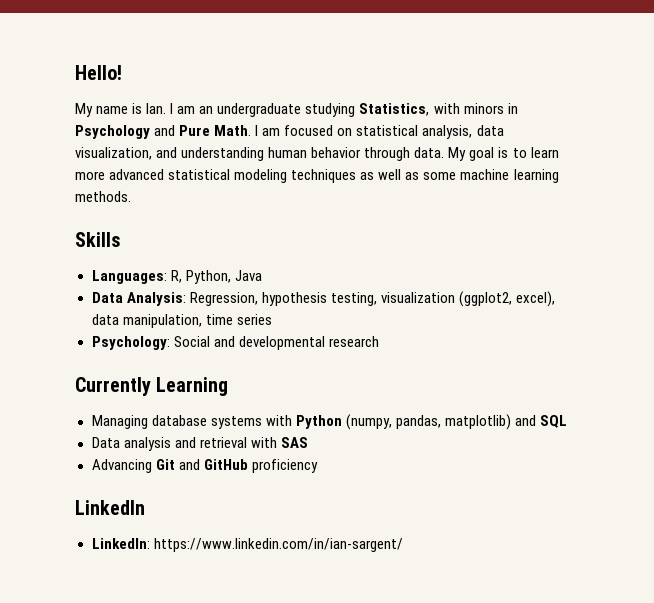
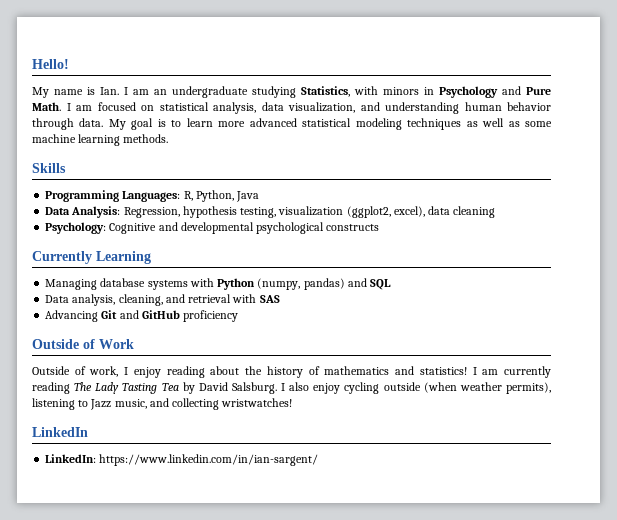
(121, 239) none -> [45,190,120,202] Programming
[122,314,272,328] manipulation, time series -> [453,206,496,218] cleaning
[173,336,210,347] Social -> [109,223,157,234] Cognitive
[328,336,379,347] research -> [256,222,380,234] psychological constructs
[395,414,511,430] pandas, matplotlib) -> [303,278,345,290] pandas)
[123,437,171,451] analysis -> [72,294,163,306] analysis, cleaning,
(318, 466) none -> [32,339,134,349] [32,366,551,378] [32,382,551,394] [32,398,293,410] // Outside of Work // Outside of work, I enjoy reading about the history of mathematics and statistics! I am currently reading The Lady Tasting Tea by David Salsburg. I also enjoy cycling outside (when weather permits), listening to Jazz music, and collecting wristwatches!

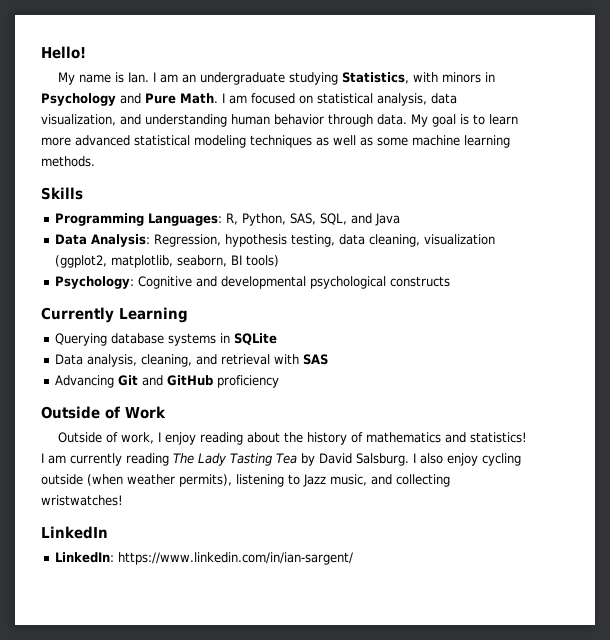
(234, 196) none -> [289,213,372,225] SAS, SQL, and
[278,206,496,218] visualization (ggplot2, excel), data cleaning -> [338,234,495,247] [54,255,279,268] data cleaning, visualization (ggplot2, matplotlib, seaborn, BI tools)
[45,279,98,290] Managing -> [54,333,107,346] Querying
[189,278,392,290] with Python (numpy, pandas) and SQL -> [219,333,277,345] in SQLite

